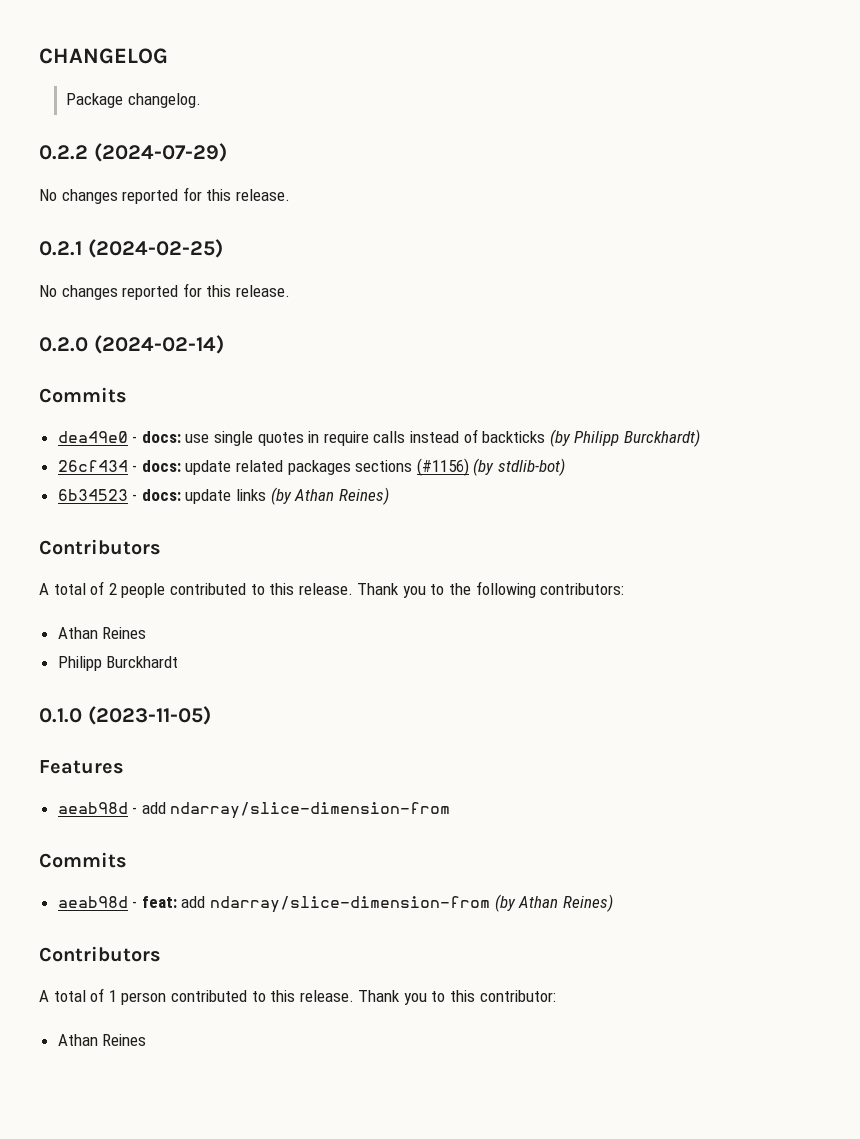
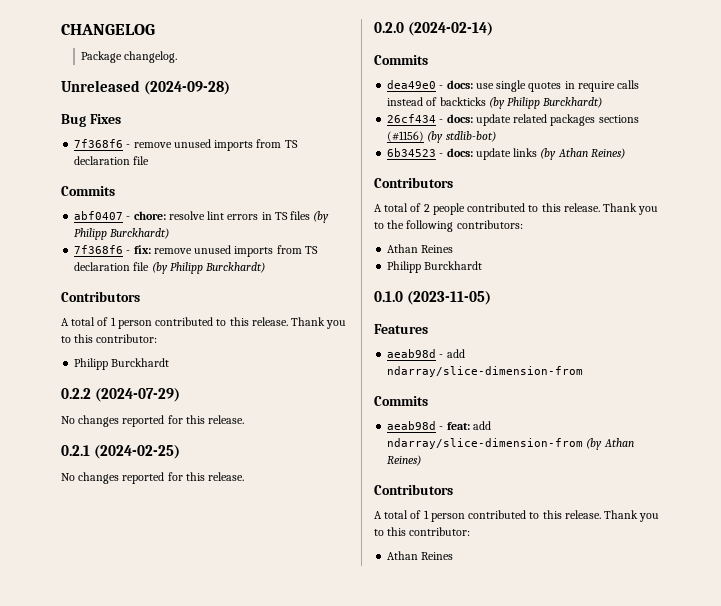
(201, 100) none -> [61,80,231,95] [61,114,121,127] [74,139,298,151] [74,156,150,165] [61,186,115,196] [74,211,330,223] [74,228,170,240] [74,245,318,257] [74,262,266,274] [61,291,140,302] [61,317,347,329] [61,334,158,343] [74,358,170,370] // Unreleased (2024-09-28) // Bug Fixes // 7f368f6 - remove unused imports from TS declaration file // Commits // abf0407 - chore: resolve lint errors in TS files (by Philipp Burckhardt) // 7f368f6 - fix: remove unused imports from TS declaration file (by Philipp Burckhardt) // Contributors // A total of 1 person contributed to this release. Thank you to this contributor: // Philipp Burckhardt

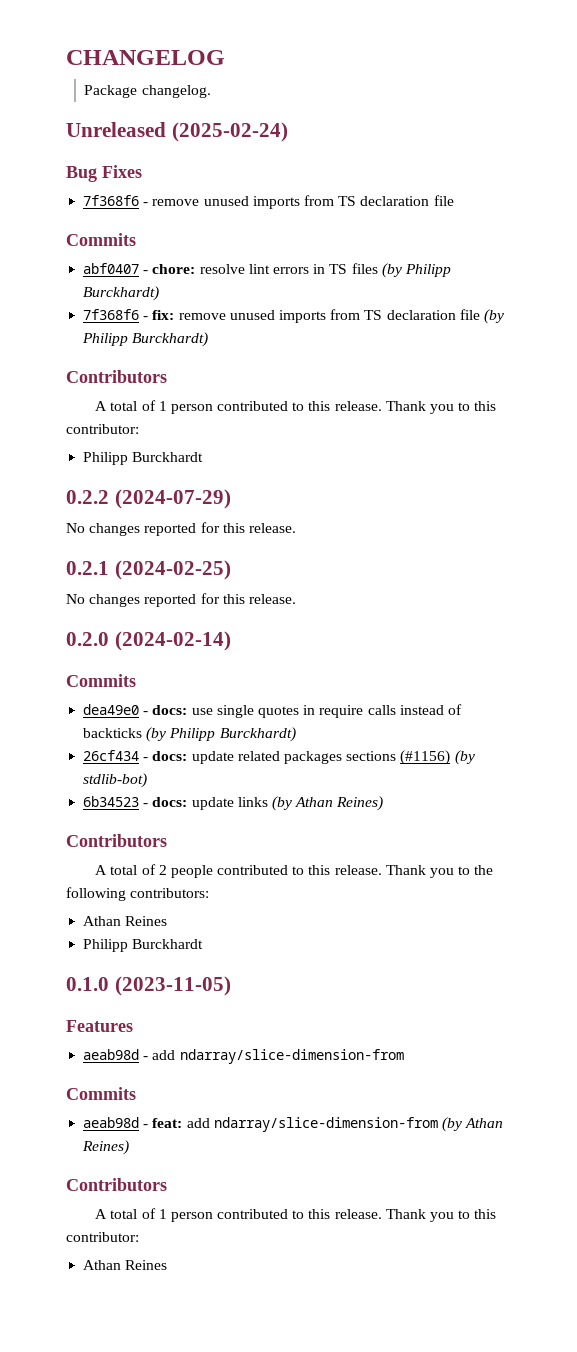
[144,81,231,95] (2024-09-28) -> [171,122,288,142] (2025-02-24)

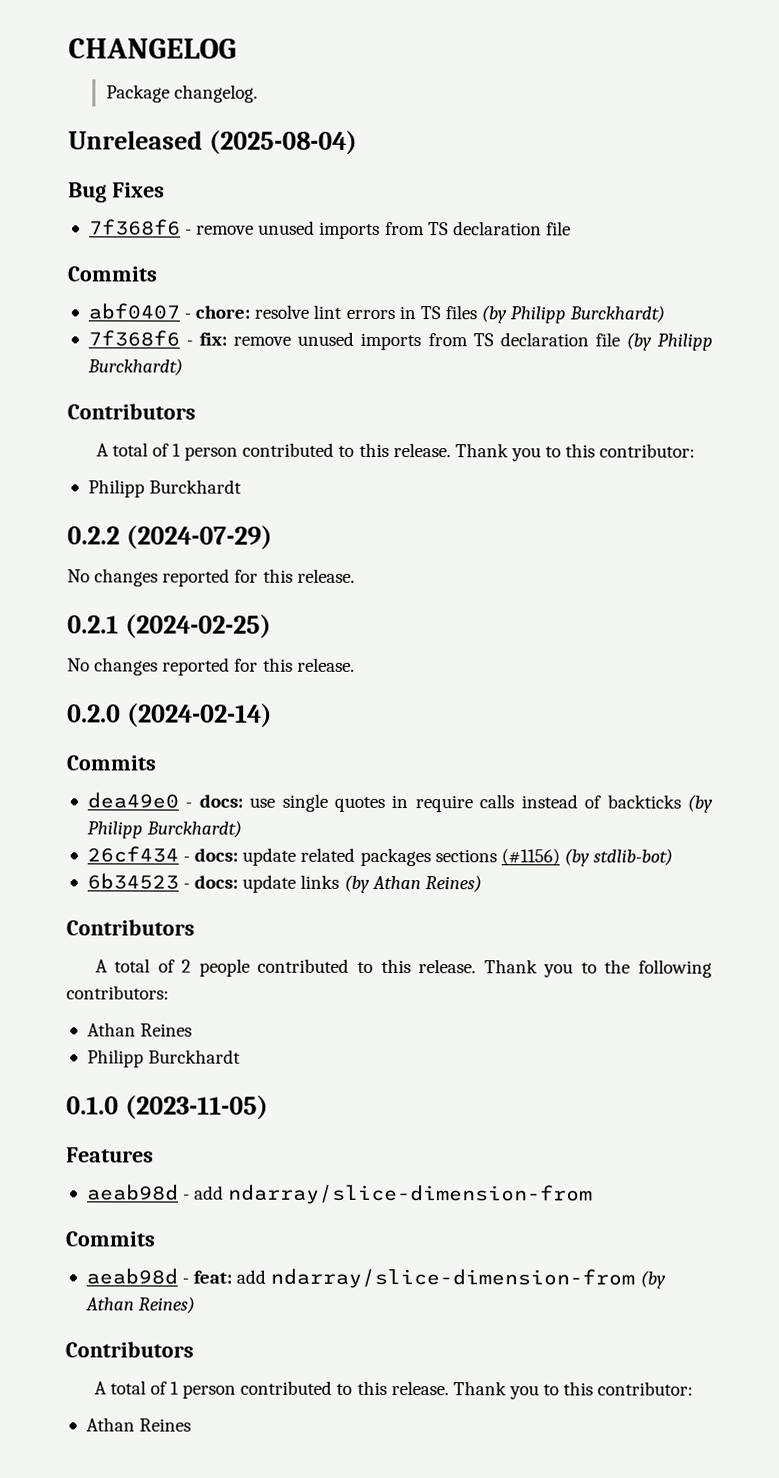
[171,122,288,142] (2025-02-24) -> [208,130,358,155] (2025-08-04)

